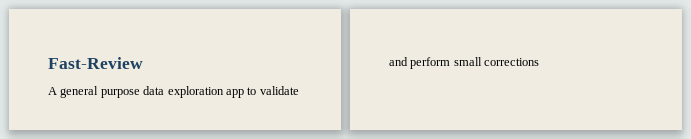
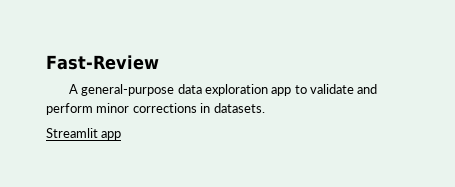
[60,86,140,98] general purpose -> [81,84,175,96] general-purpose
[453,57,540,66] small corrections -> [96,103,265,113] [46,128,122,140] minor corrections in datasets. // Streamlit app

